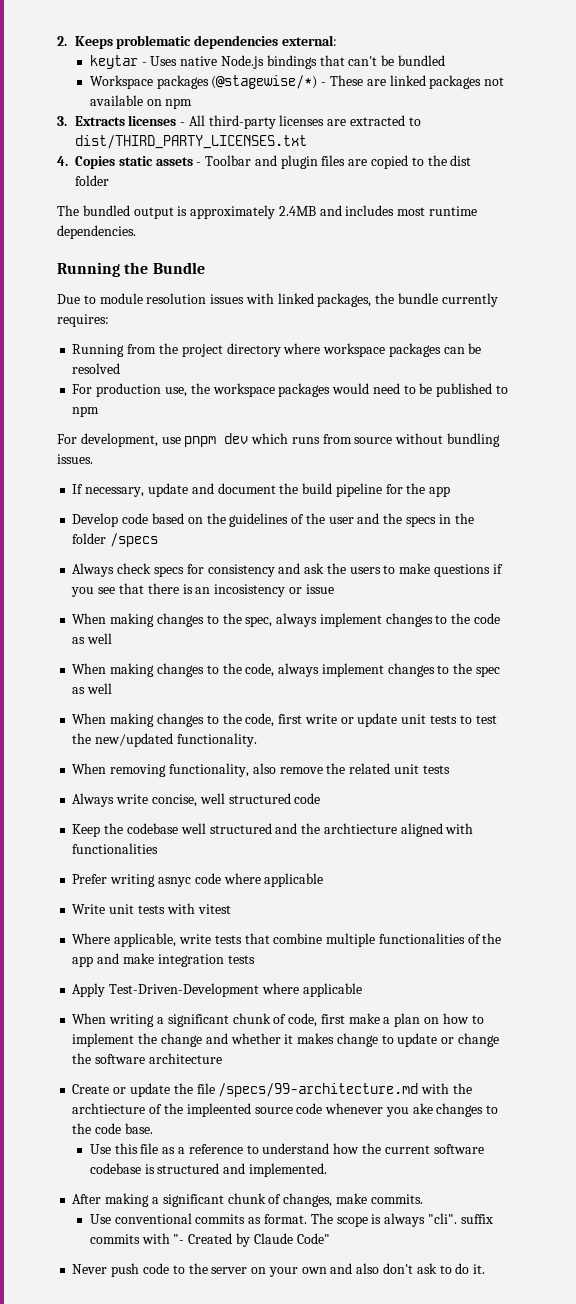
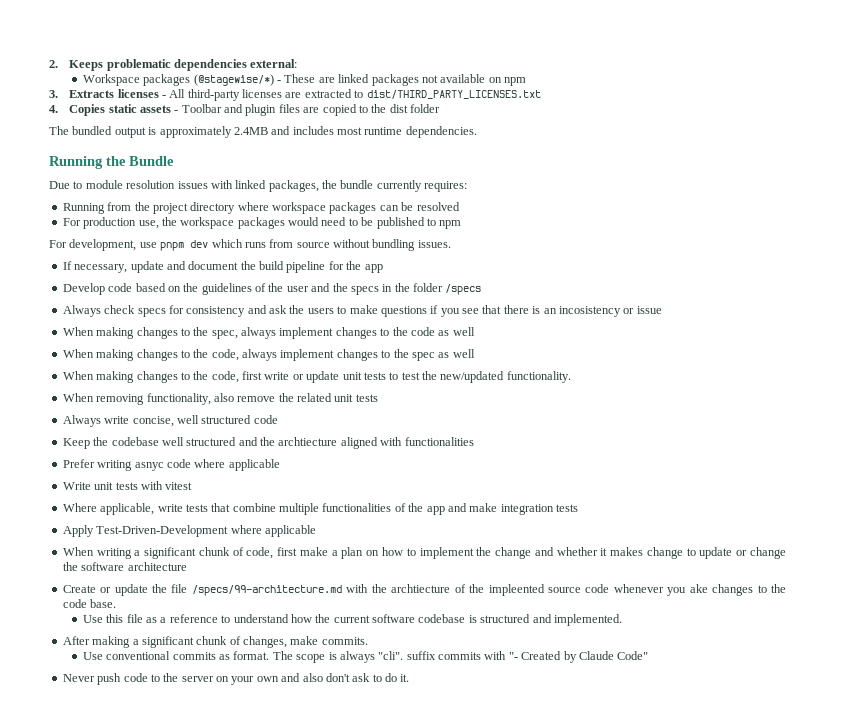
[89,55,445,69] // keytar - Uses native Node.js bindings that can't be bundled -> (298, 63) none

